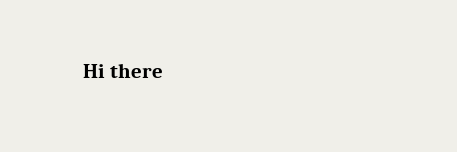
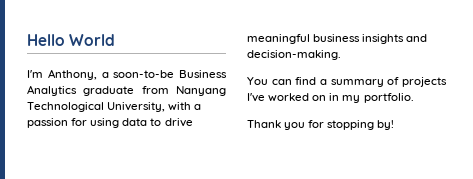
[83,63,163,78] Hi there -> [27,34,116,46] [27,69,227,80] [27,85,227,96] [27,102,202,112] [27,118,193,128] [247,34,428,44] [247,50,341,60] [247,77,447,87] [247,93,414,103] [247,120,395,130] Hello World // I'm Anthony, a soon-to-be Business Analytics graduate from Nanyang Technological University, with a passion for using data to drive meaningful business insights and decision-making. // You can find a summary of projects I've worked on in my portfolio. // Thank you for stopping by!

